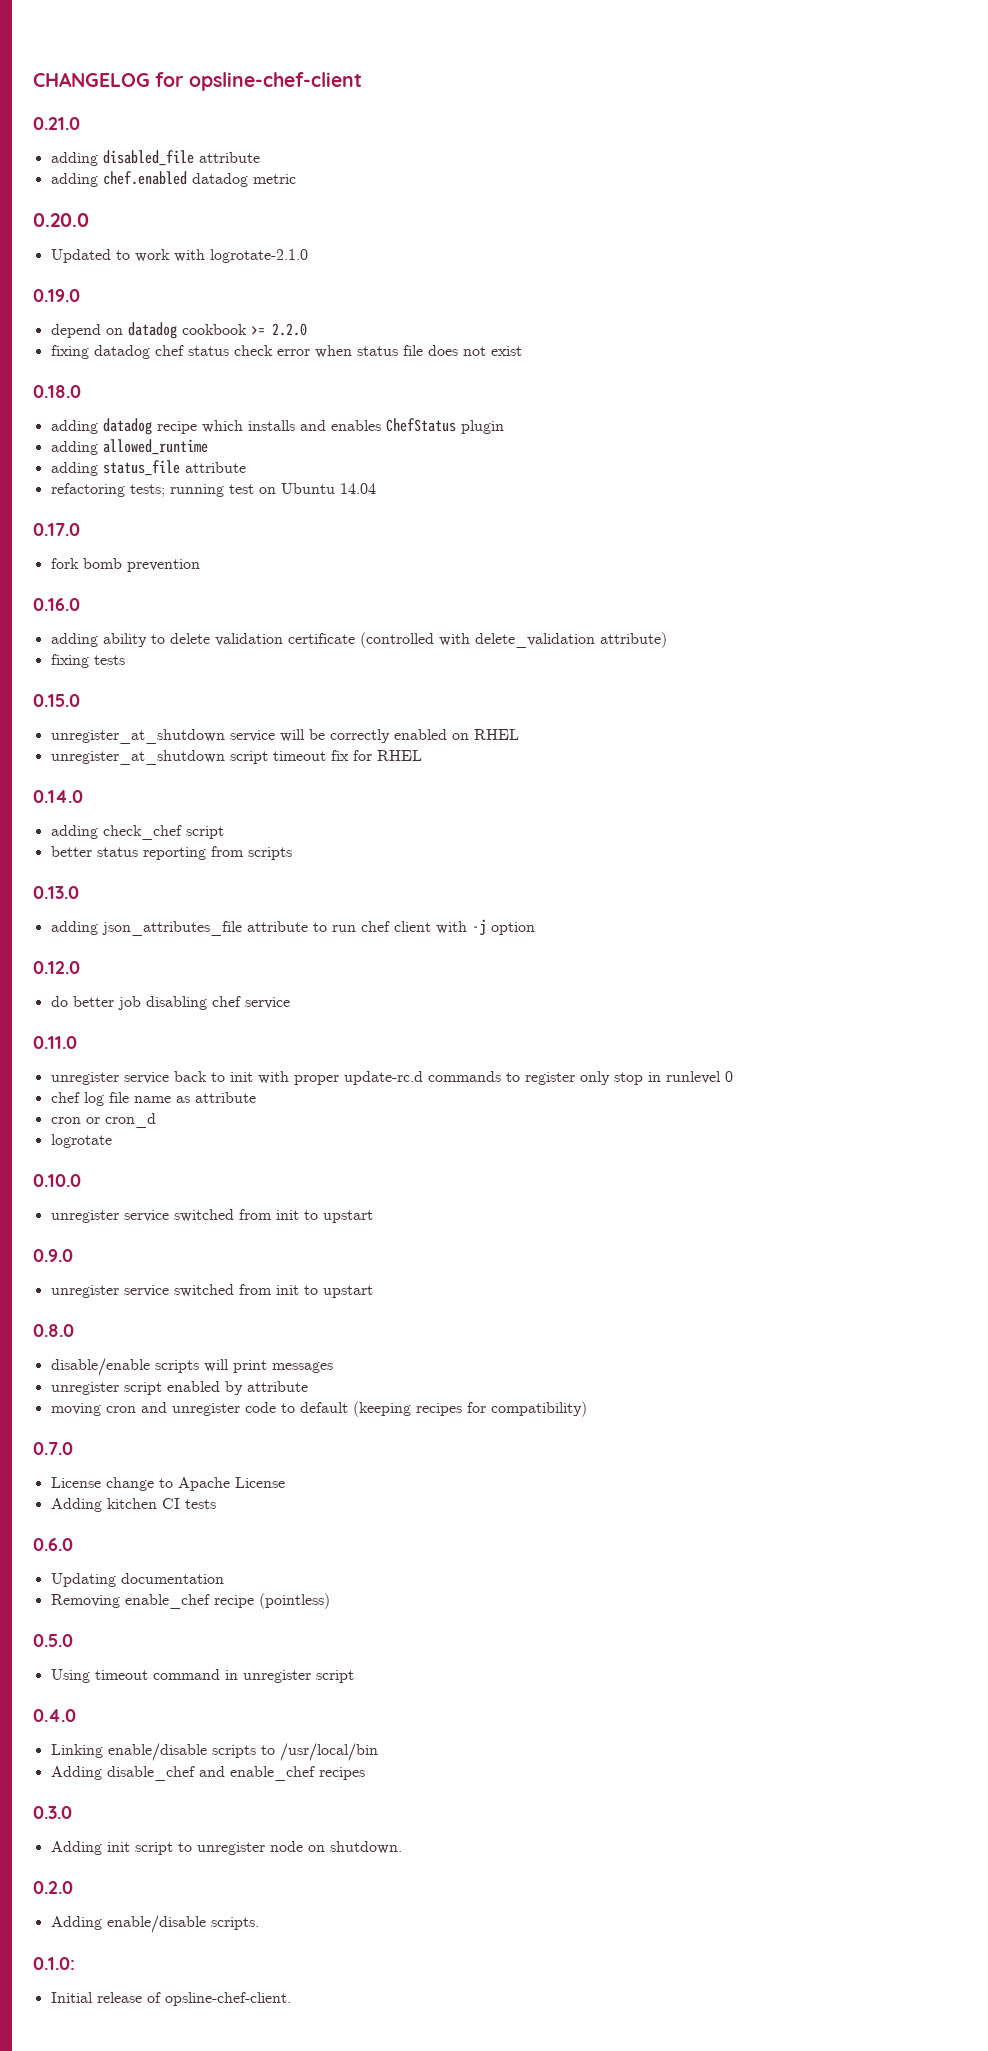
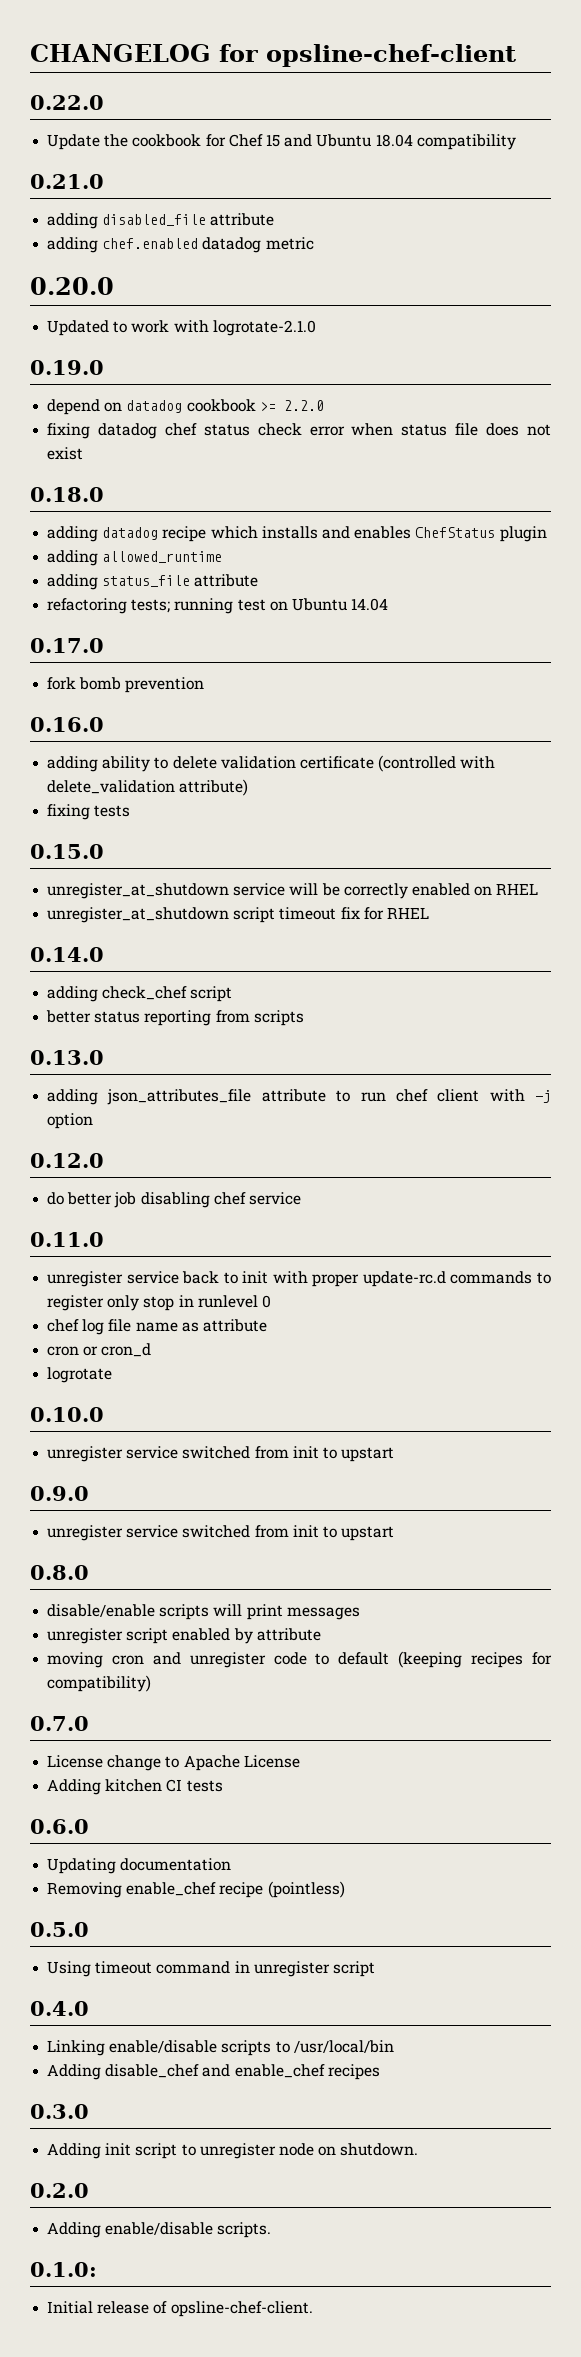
(362, 81) none -> [30,95,104,110] [47,134,516,150] // 0.22.0 // Update the cookbook for Chef 15 and Ubuntu 18.04 compatibility

